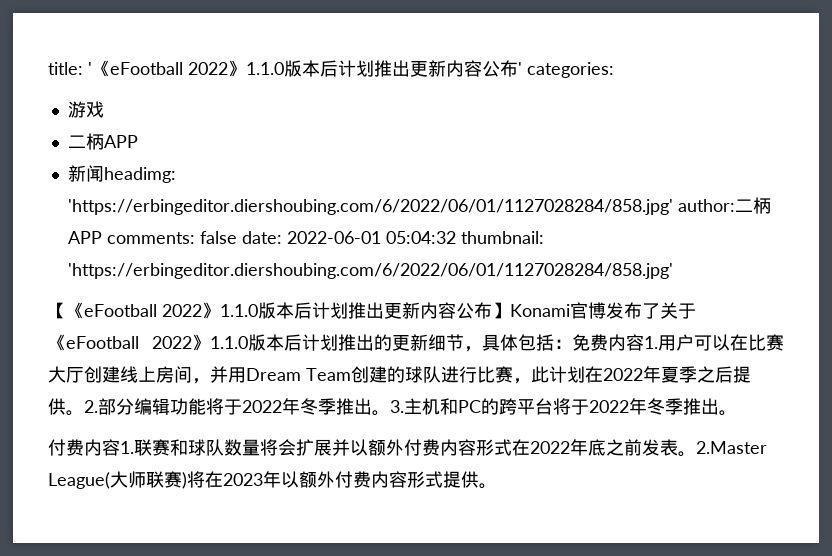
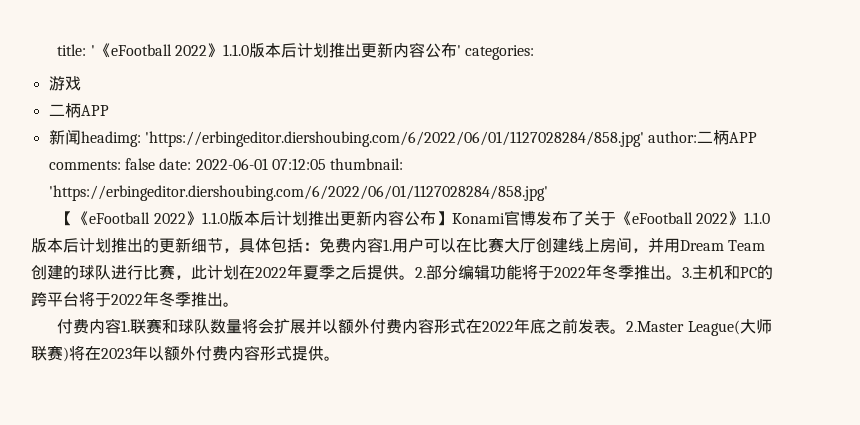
[385,231,456,244] 05:04:32 -> [271,158,326,170] 07:12:05

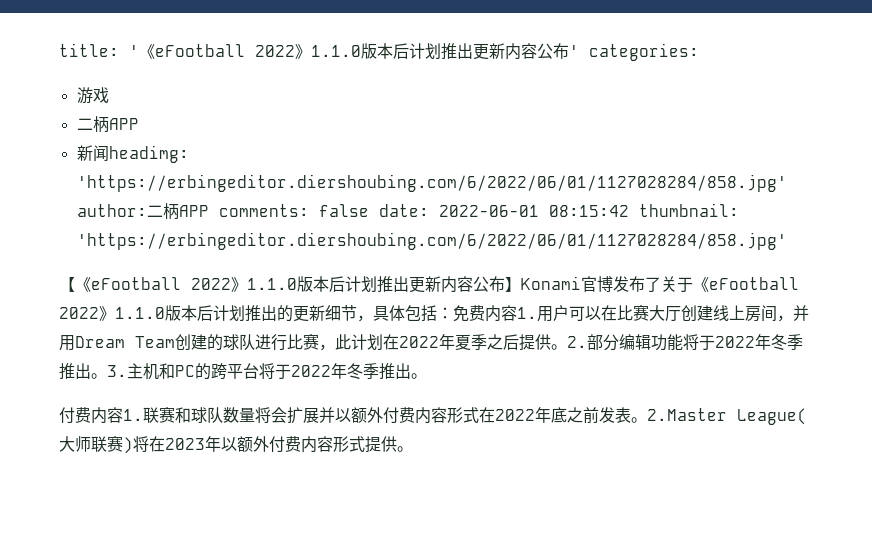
[271,158,326,170] 07:12:05 -> [548,205,629,217] 08:15:42

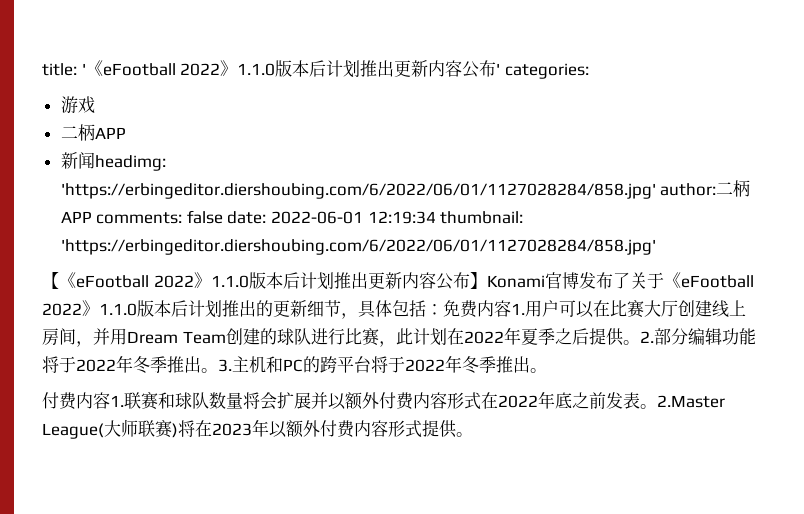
[548,205,629,217] 08:15:42 -> [367,211,436,224] 12:19:34

